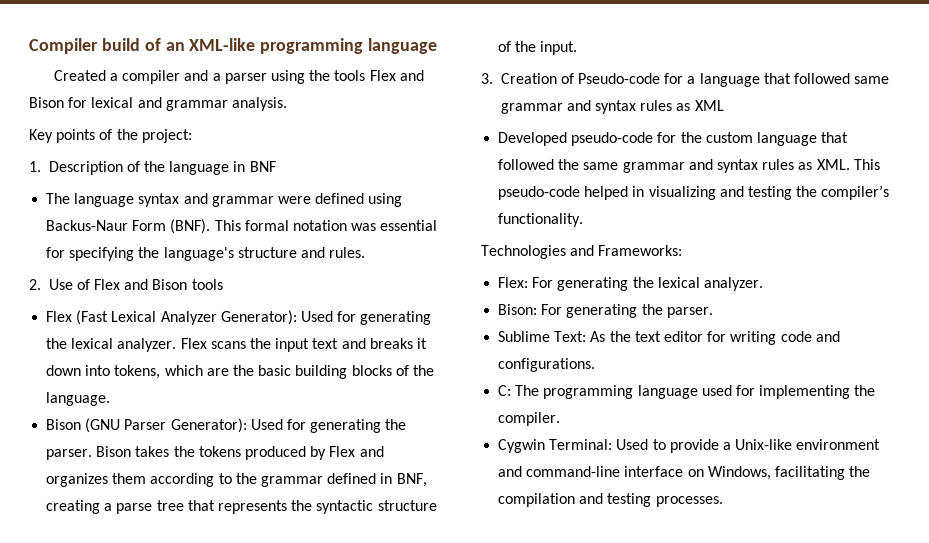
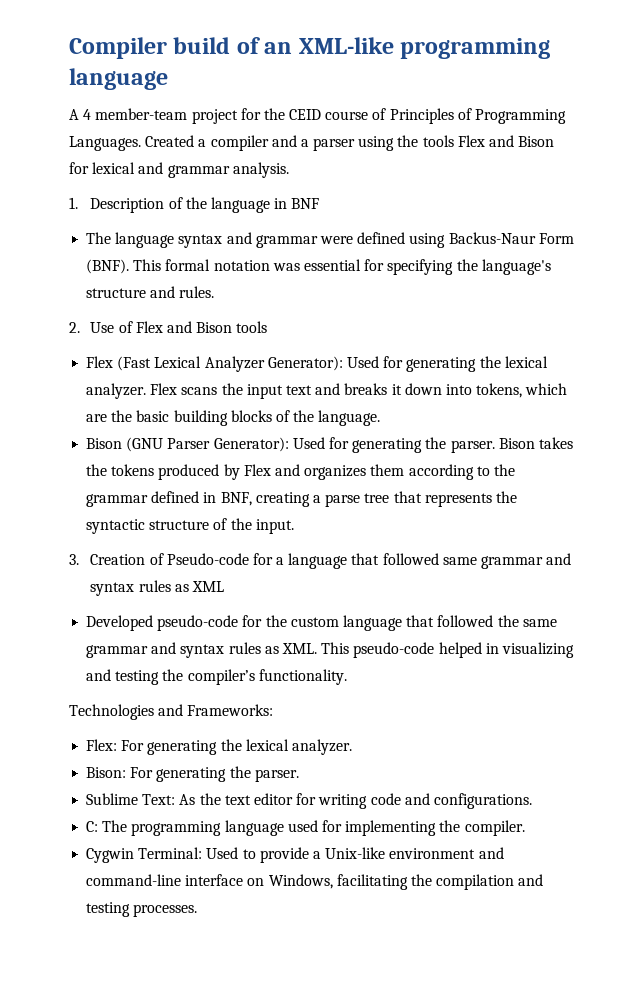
(438, 46) none -> [69,108,567,124] [69,136,141,151] A 4 member-team project for the CEID course of Principles of Programming Languages.
[29,129,192,143] // Key points of the project: -> (289, 170) none

